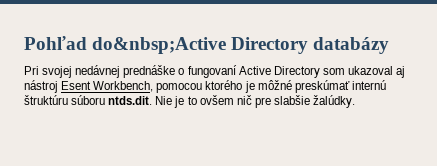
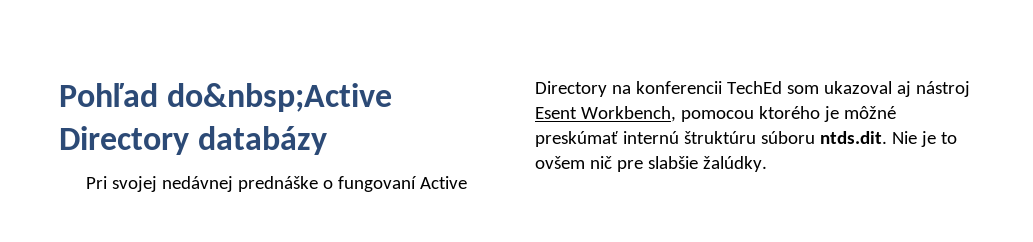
(320, 72) none -> [611,81,782,94] na konferencii TechEd

